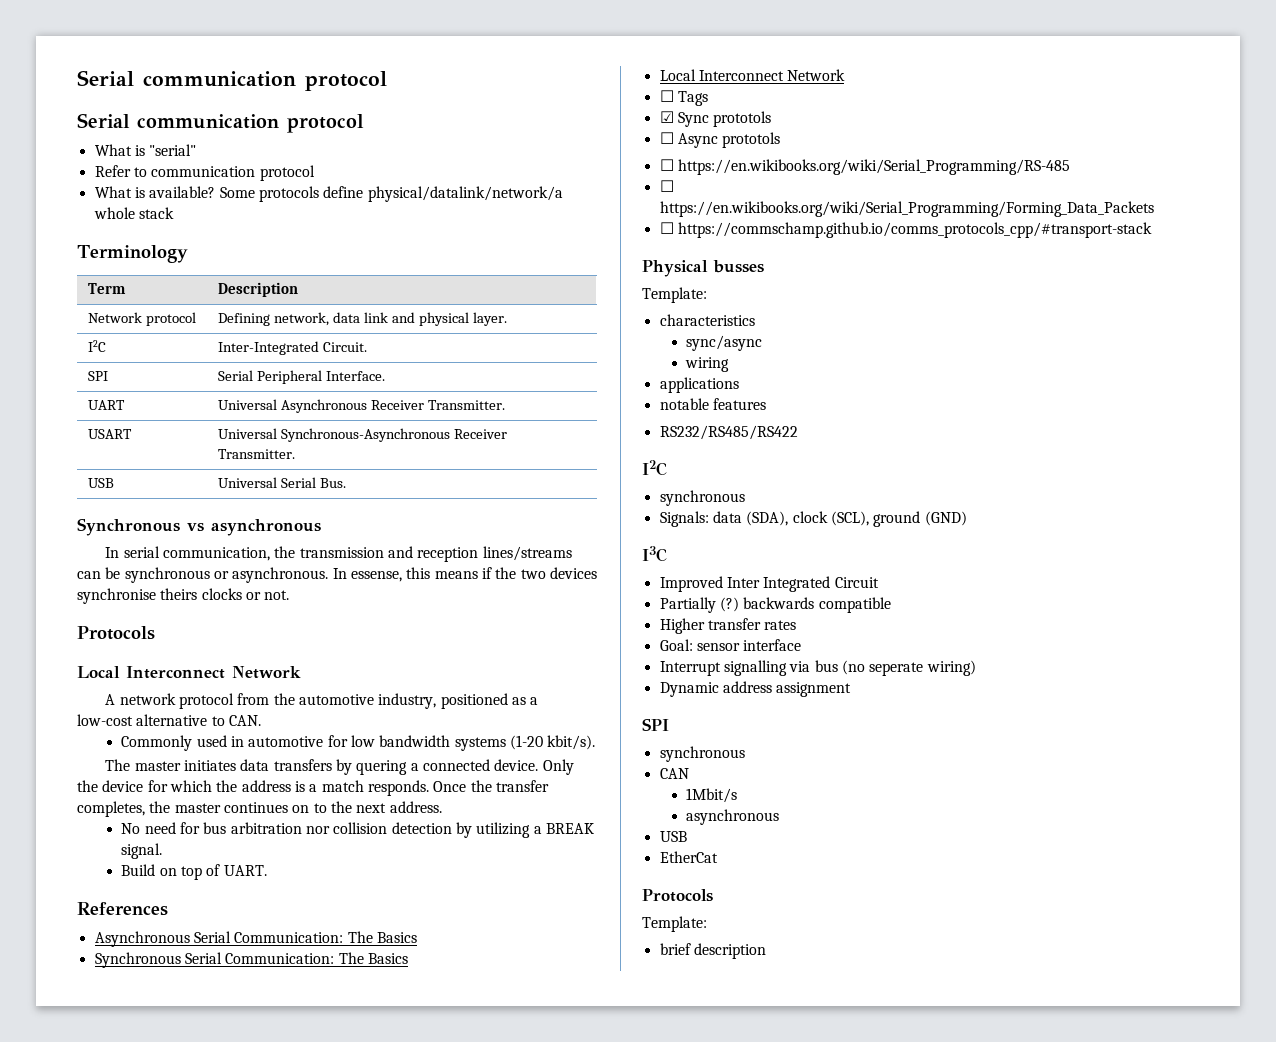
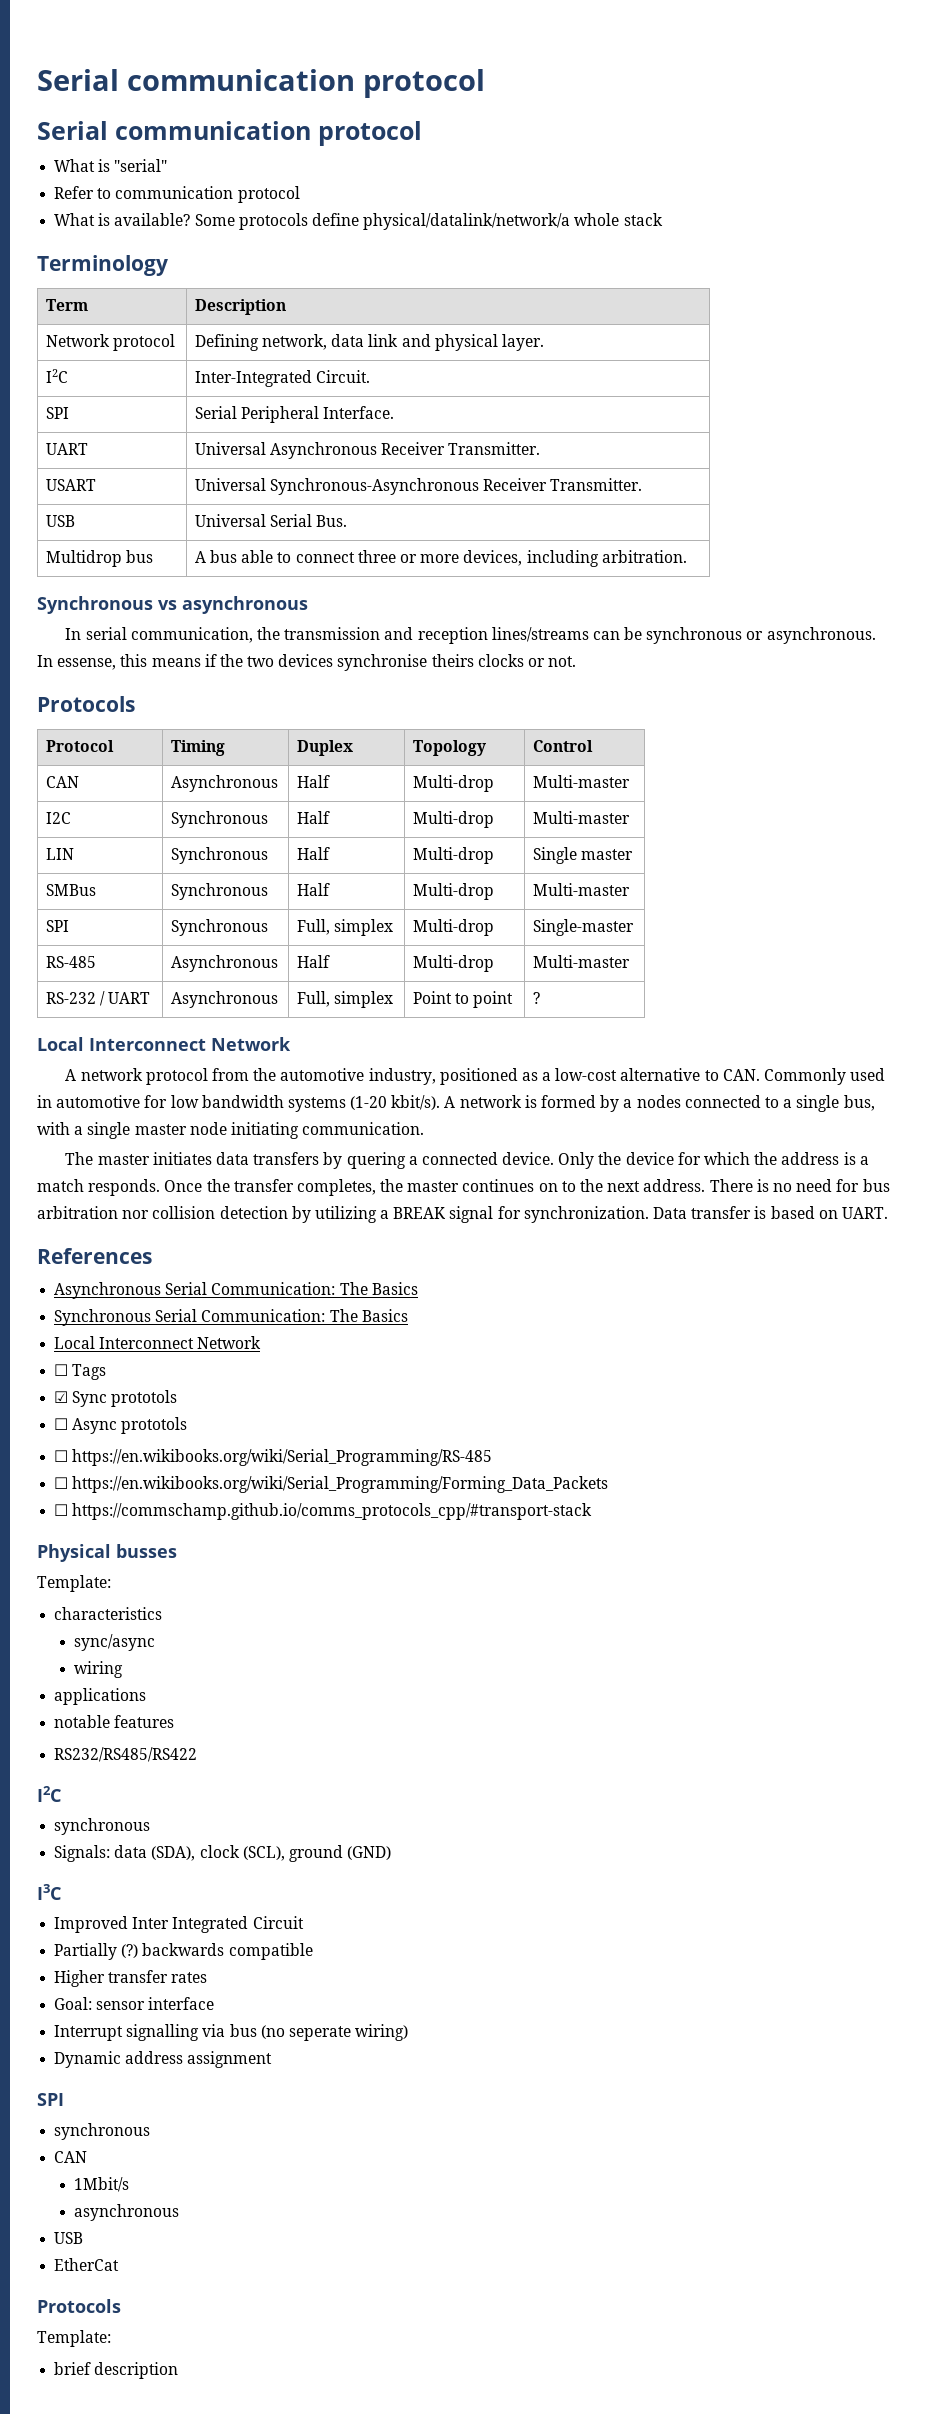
(346, 483) none -> [45,550,154,567] [194,550,687,567] // Multidrop bus | A bus able to connect three or more devices, including arbitration.
(155, 633) none -> [45,740,114,752] [170,740,225,756] [296,740,353,756] [412,740,486,756] [532,740,593,752] [45,776,79,788] [170,775,278,792] [296,775,330,788] [412,775,494,792] [532,775,630,788] [45,812,71,824] [170,811,268,828] [296,811,330,824] [412,811,494,828] [532,811,630,824] [45,848,74,860] [170,847,268,864] [296,847,330,860] [412,847,494,864] [532,847,634,864] [45,884,96,896] [170,883,268,900] [296,883,330,896] [412,883,494,900] [532,883,630,896] [45,920,69,932] [170,919,268,936] [296,919,394,936] [412,919,494,936] [532,919,634,936] [45,956,96,968] [170,955,278,972] [296,955,330,968] [412,955,494,972] [532,955,630,968] [45,991,151,1006] [170,991,278,1008] [296,991,394,1008] [412,991,514,1008] [532,992,540,1004] // Protocol | Timing | Duplex | Topology | Control // CAN | Asynchronous | Half | Multi-drop | Multi-master // I2C | Synchronous | Half | Multi-drop | Multi-master // LIN | Synchronous | Half | Multi-drop | Single master // SMBus | Synchronous | Half | Multi-drop | Multi-master // SPI | Synchronous | Full, simplex | Multi-drop | Single-master // RS-485 | Asynchronous | Half | Multi-drop | Multi-master // RS-232 / UART | Asynchronous | Full, simplex | Point to point | ?
(261, 720) // -> (760, 1075) none
(596, 742) none -> [444,1095,875,1112] [37,1122,425,1139] A network is formed by a nodes connected to a single bus, with a single master node initiating communication.
[121,823,141,834] // No -> [709,1179,792,1192] There is no
[121,843,163,859] [121,864,221,880] signal. // Build on top of -> [449,1206,838,1223] signal for synchronization. Data transfer is based on

